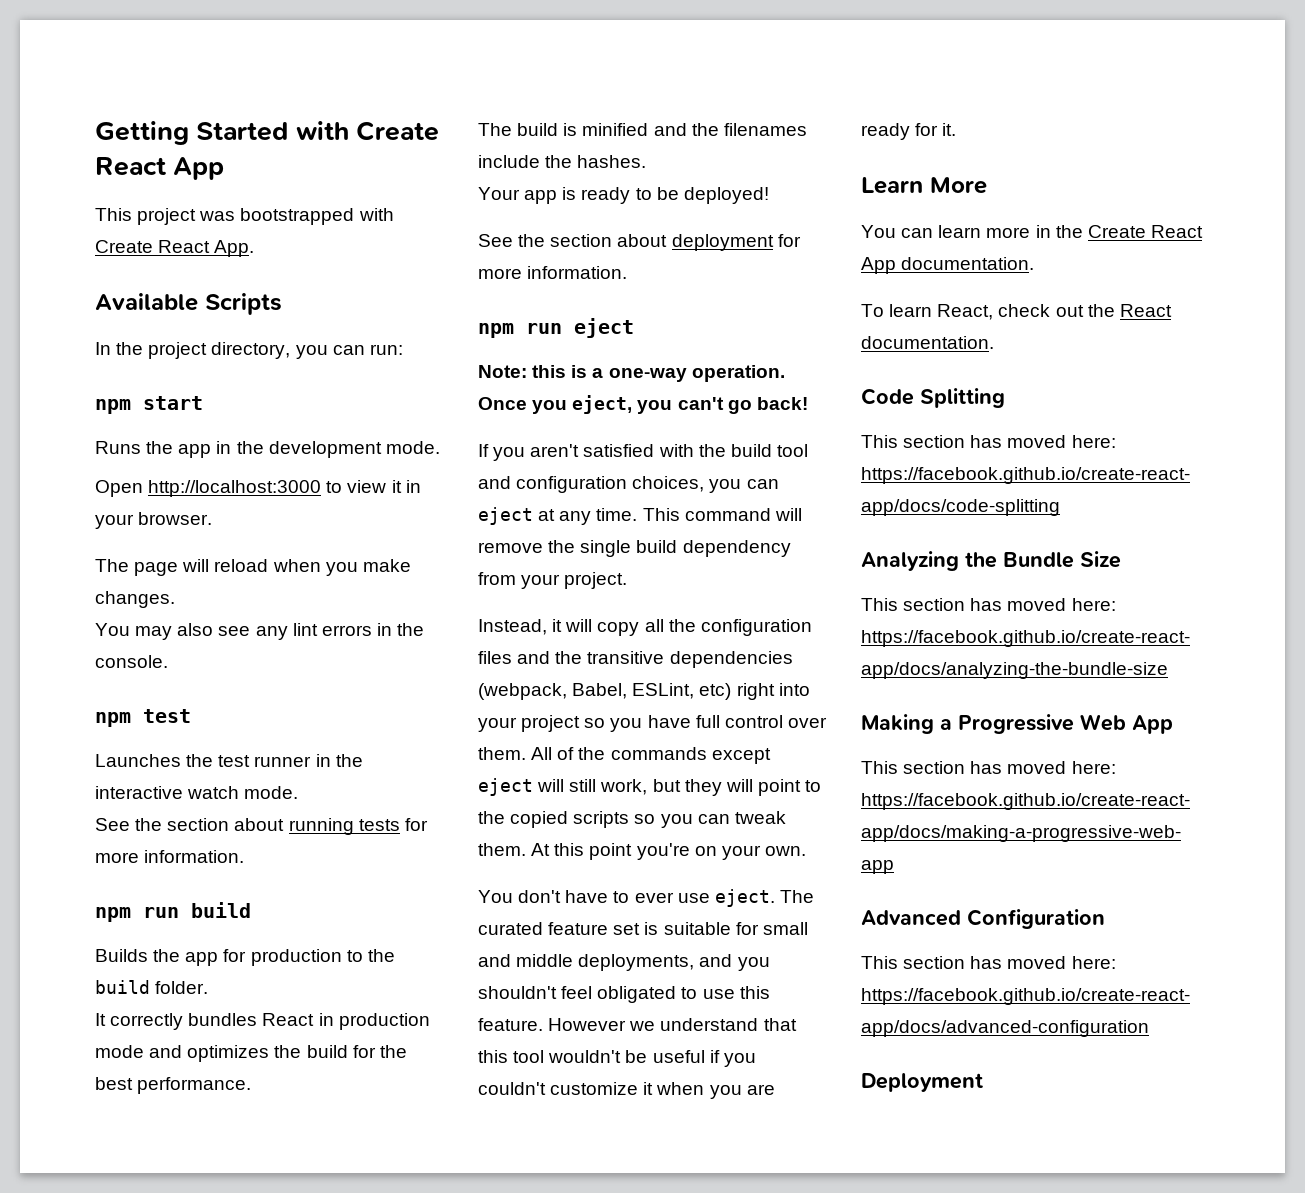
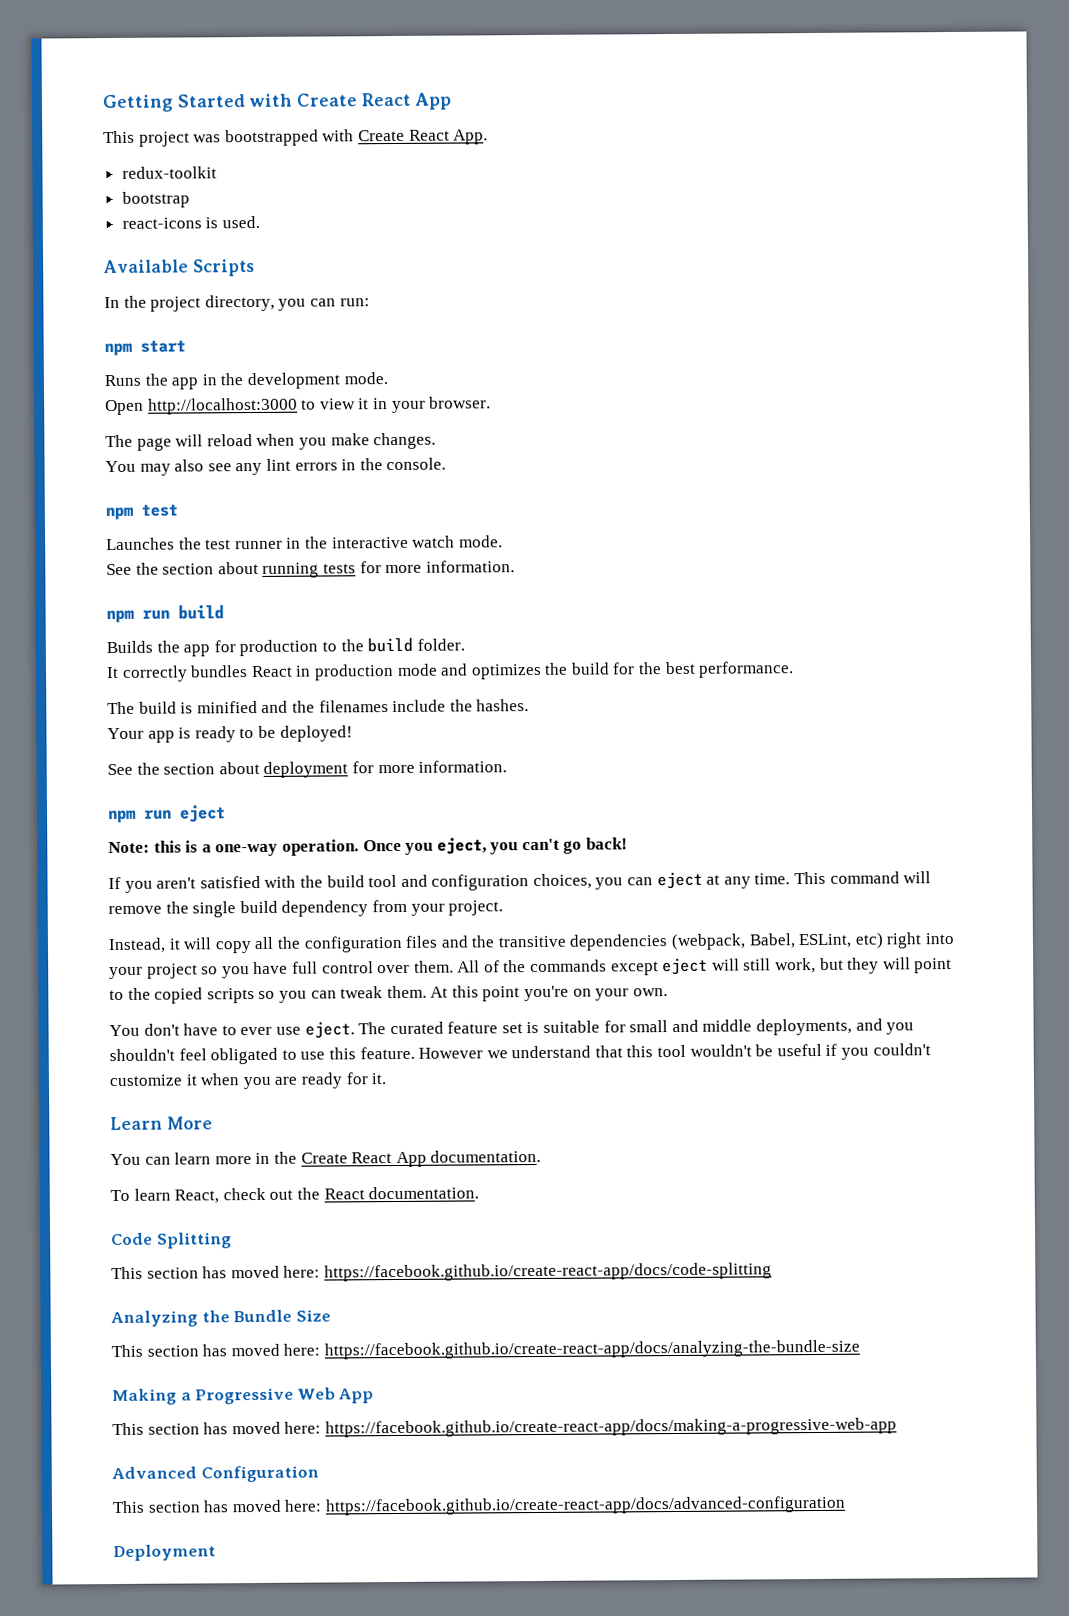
(255, 248) none -> [121,166,217,179] [121,191,190,208] [121,215,260,229] // redux-toolkit // bootstrap // react-icons is used.

